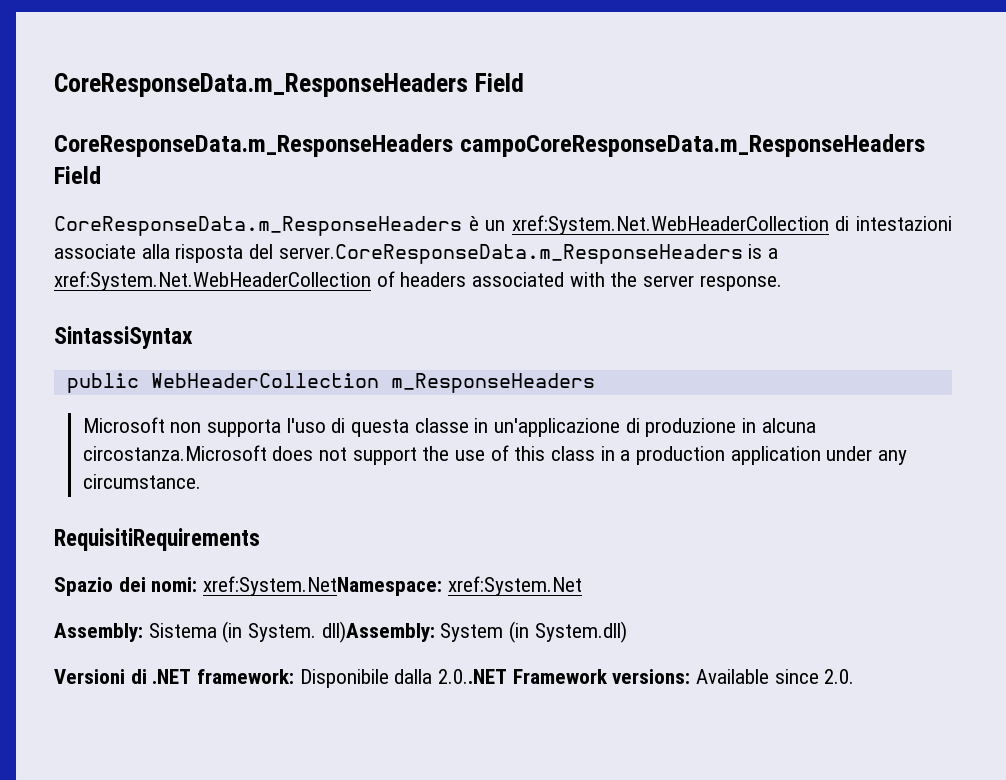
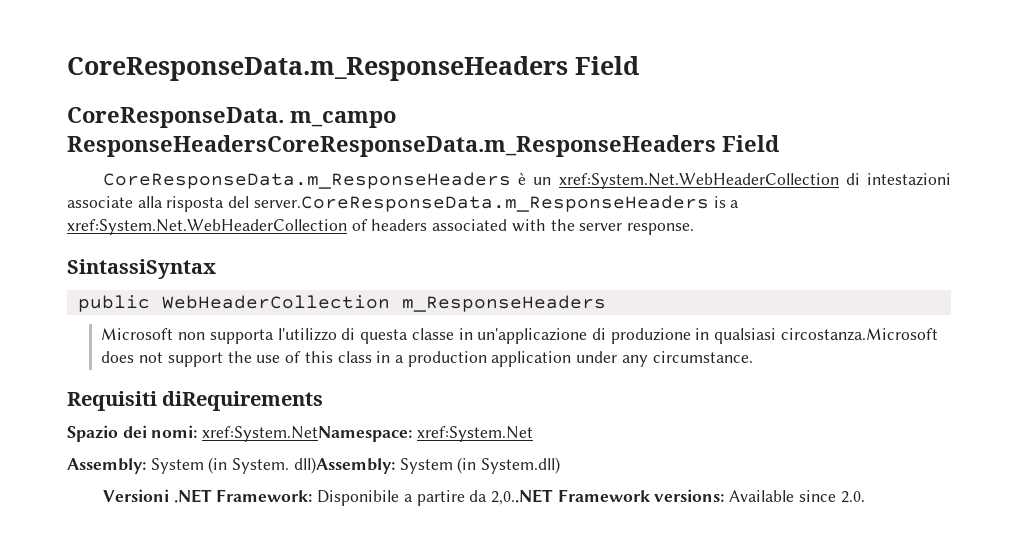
[54,134,925,157] CoreResponseData.m_ResponseHeaders campoCoreResponseData.m_ResponseHeaders -> [67,107,396,128] [67,135,716,157] CoreResponseData. m_campo ResponseHeadersCoreResponseData.m_ResponseHeaders
[286,418,326,433] l'uso -> [277,328,337,341] l'utilizzo
[761,418,816,433] alcuna -> [714,328,777,344] qualsiasi
[54,528,260,551] RequisitiRequirements -> [67,391,324,411] Requisiti diRequirements
[148,623,217,638] Sistema -> [150,458,204,474] System
[130,669,508,688] di .NET framework: Disponibile dalla 2.0..NET -> [173,489,554,506] .NET Framework: Disponibile a partire da 2,0..NET

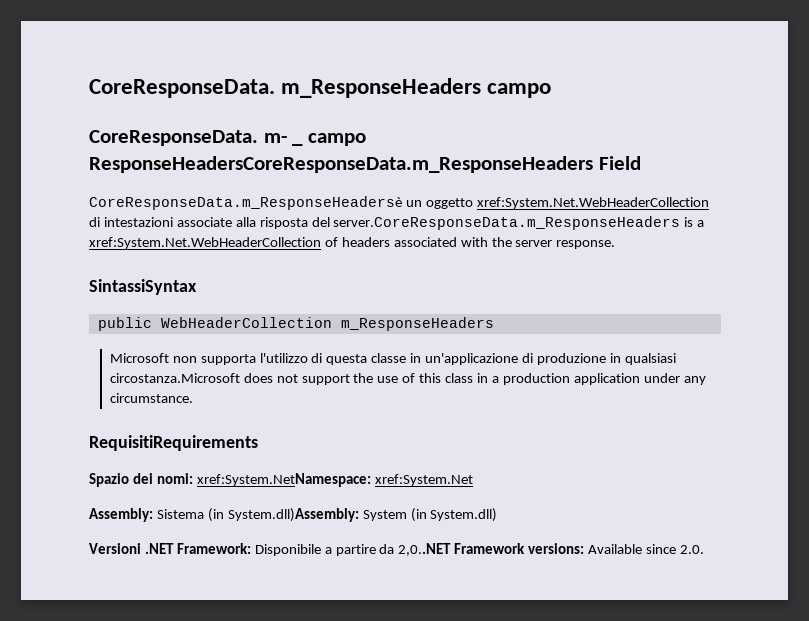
[67,56,639,81] [67,107,396,128] CoreResponseData.m_ResponseHeaders Field // CoreResponseData. m_campo -> [89,78,552,98] [89,130,287,146] [292,133,366,146] CoreResponseData. m_ResponseHeaders campo // CoreResponseData. m- _ campo
[102,172,552,189] CoreResponseData.m_ResponseHeaders è un -> [89,196,473,210] CoreResponseData.m_ResponseHeadersè un oggetto
[67,391,324,411] Requisiti diRequirements -> [89,435,258,451] RequisitiRequirements
[150,457,395,474] System (in System. dll)Assembly: -> [156,508,359,522] Sistema (in System.dll)Assembly:

